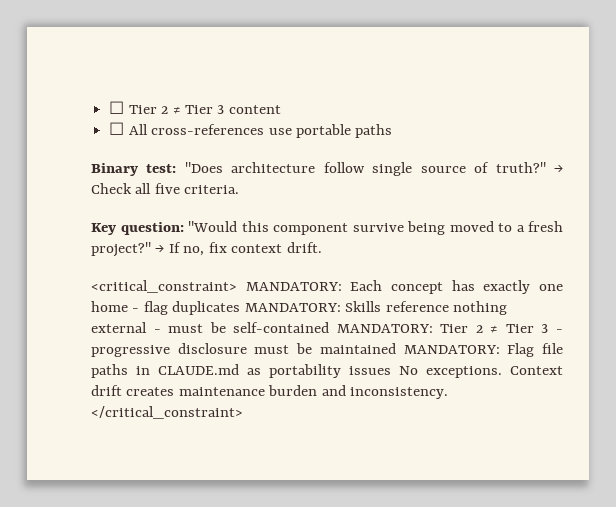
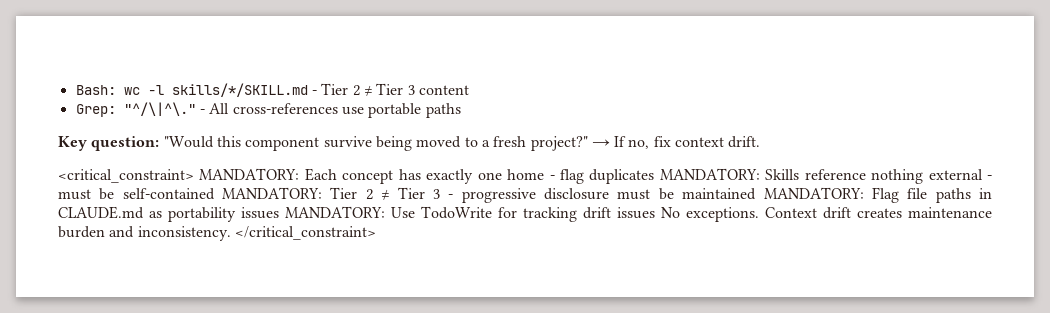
[109,101,125,114] ☐ -> [75,83,317,97] Bash: wc -l skills/*/SKILL.md -
[109,122,125,135] ☐ -> [75,102,205,117] Grep: "^/\|^\." -
[91,162,564,176] [91,183,240,194] // Binary test: "Does architecture follow single source of truth?" → Check all five criteria. -> (461, 110) none
(391, 370) none -> [285,206,655,222] MANDATORY: Use TodoWrite for tracking drift issues

